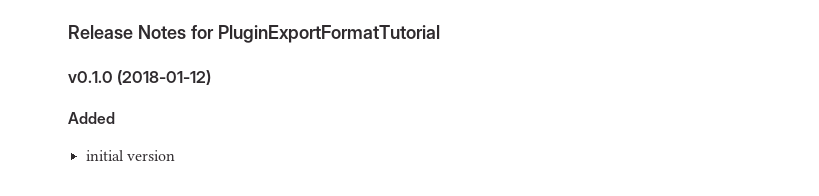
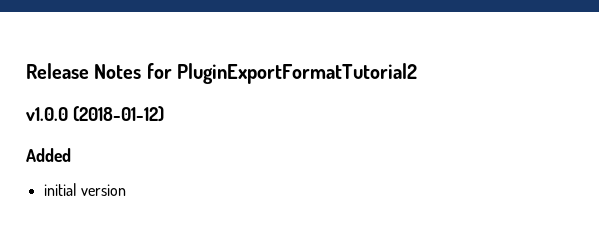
[217,25,440,43] [68,71,113,83] PluginExportFormatTutorial // v0.1.0 -> [177,63,418,84] [26,107,68,121] PluginExportFormatTutorial2 // v1.0.0

